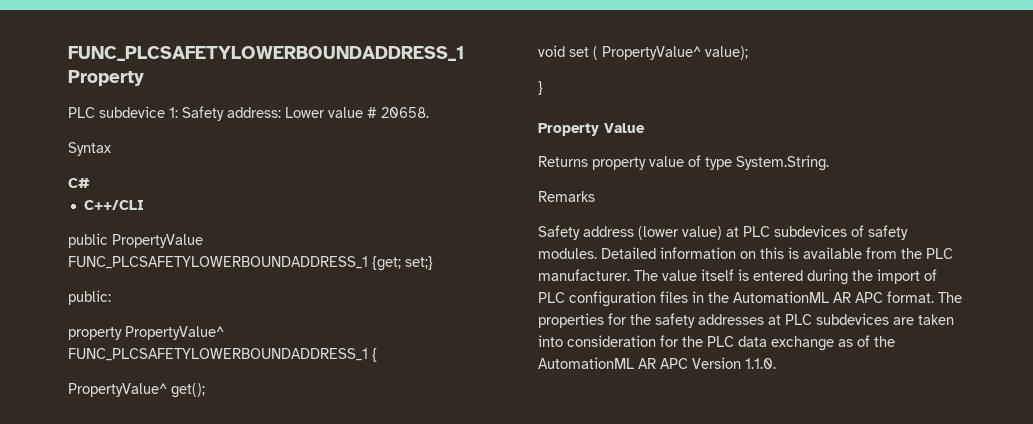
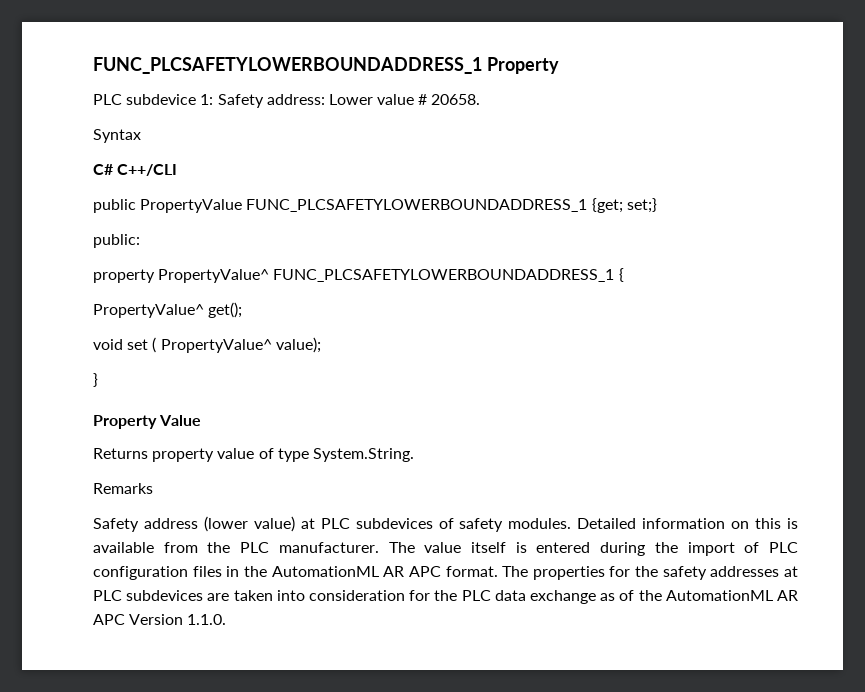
(90, 183) // -> (114, 169) none

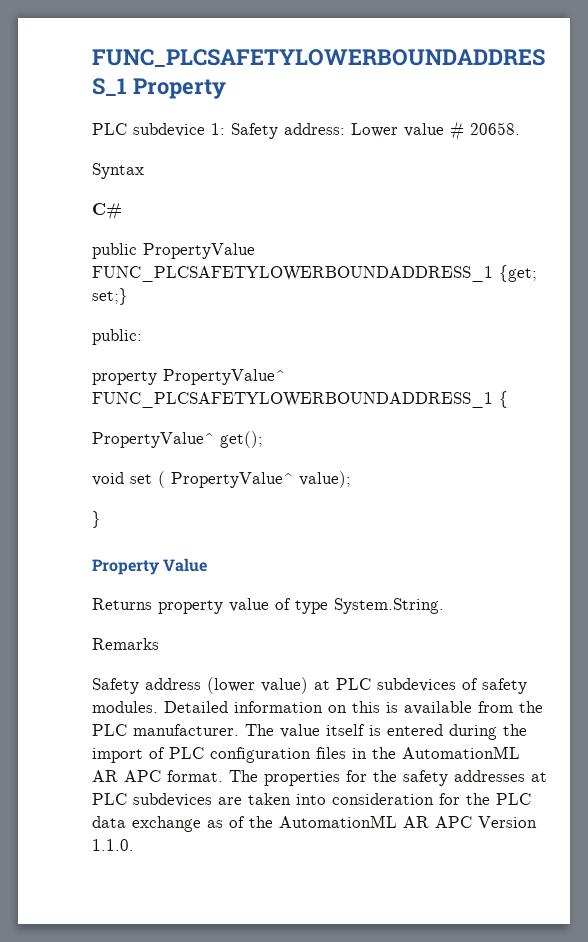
[117,164,178,176] C++/CLI -> (122, 211) none

